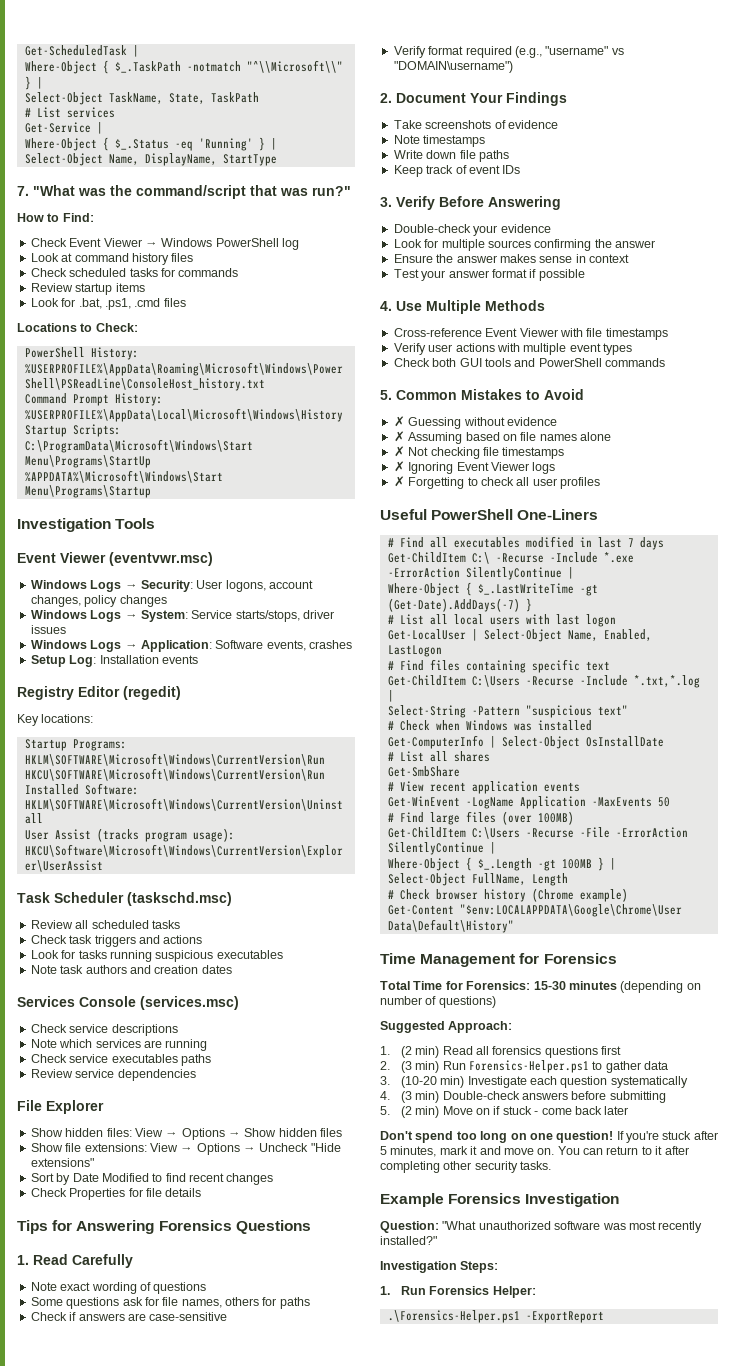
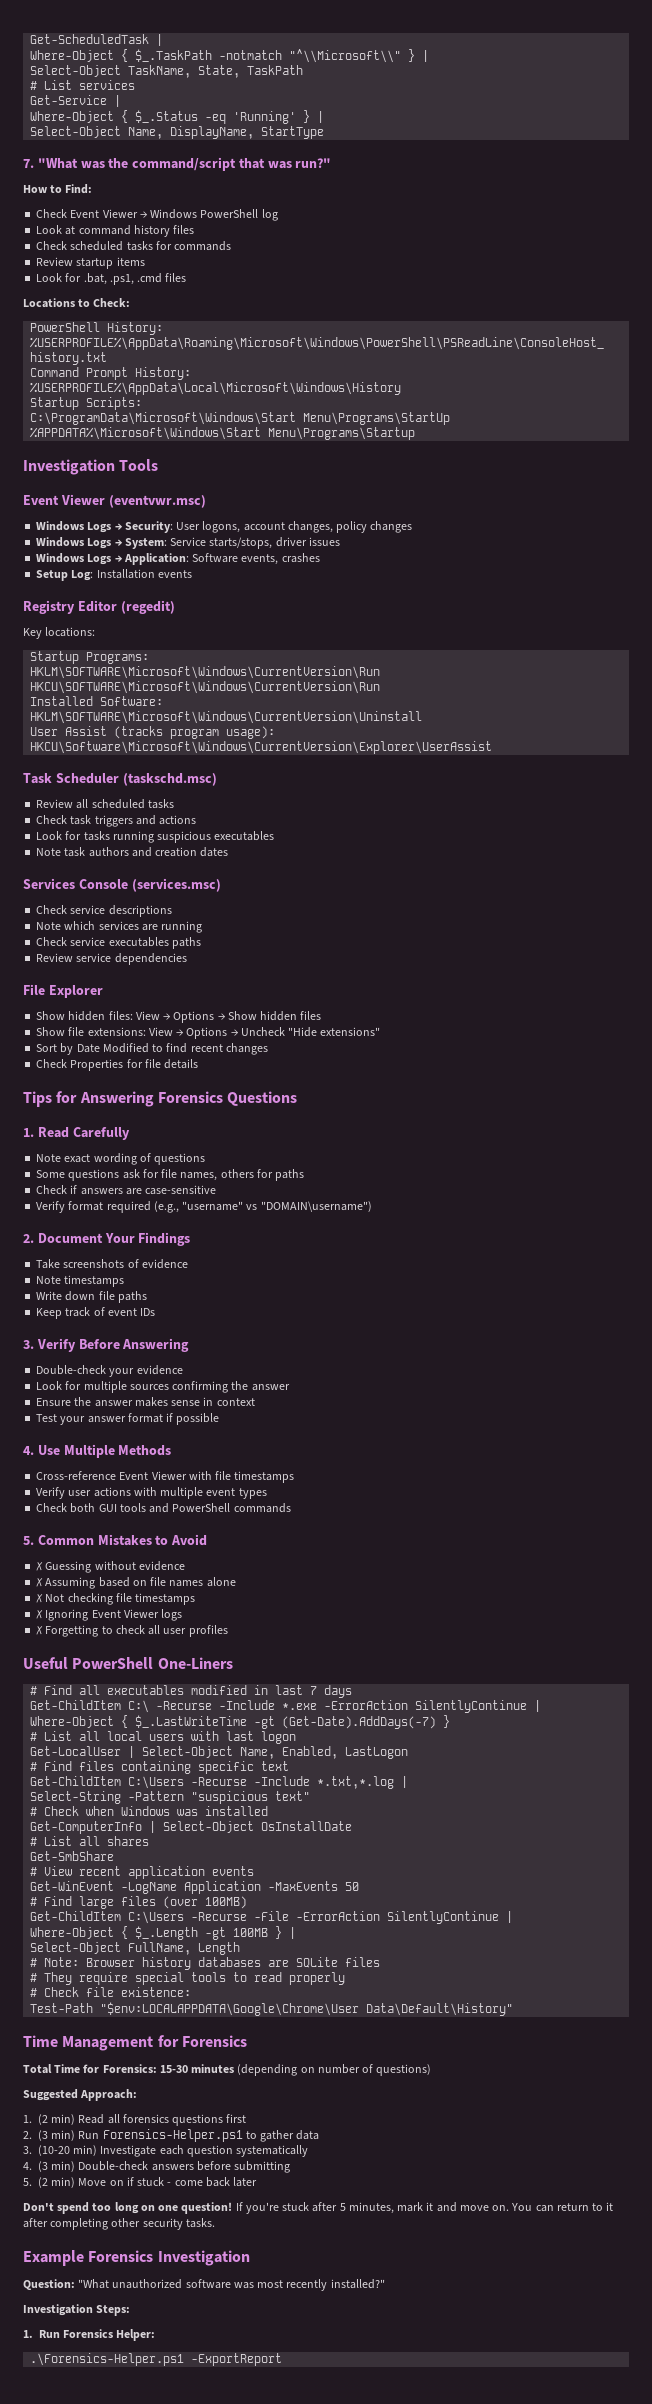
[399,888,628,902] [387,905,454,915] Check browser history (Chrome example) // Get-Content -> [44,1957,381,1970] [30,1972,346,1985] [30,1987,192,1997] [30,2003,94,2013] Note: Browser history databases are SQLite files // # They require special tools to read properly // # Check file existence: // Test-Path

